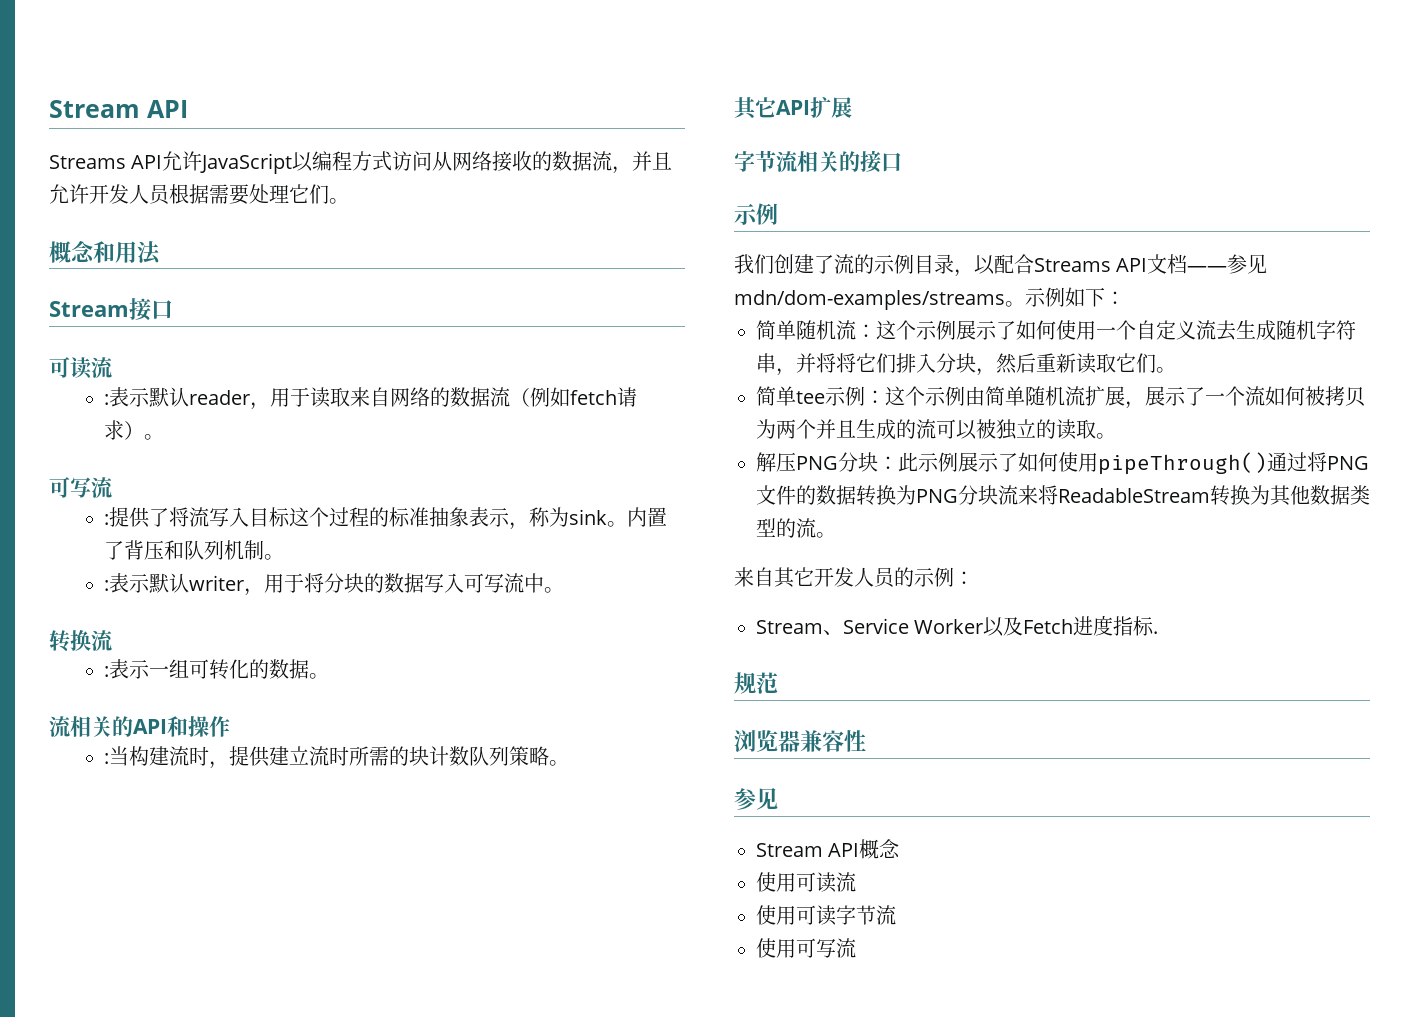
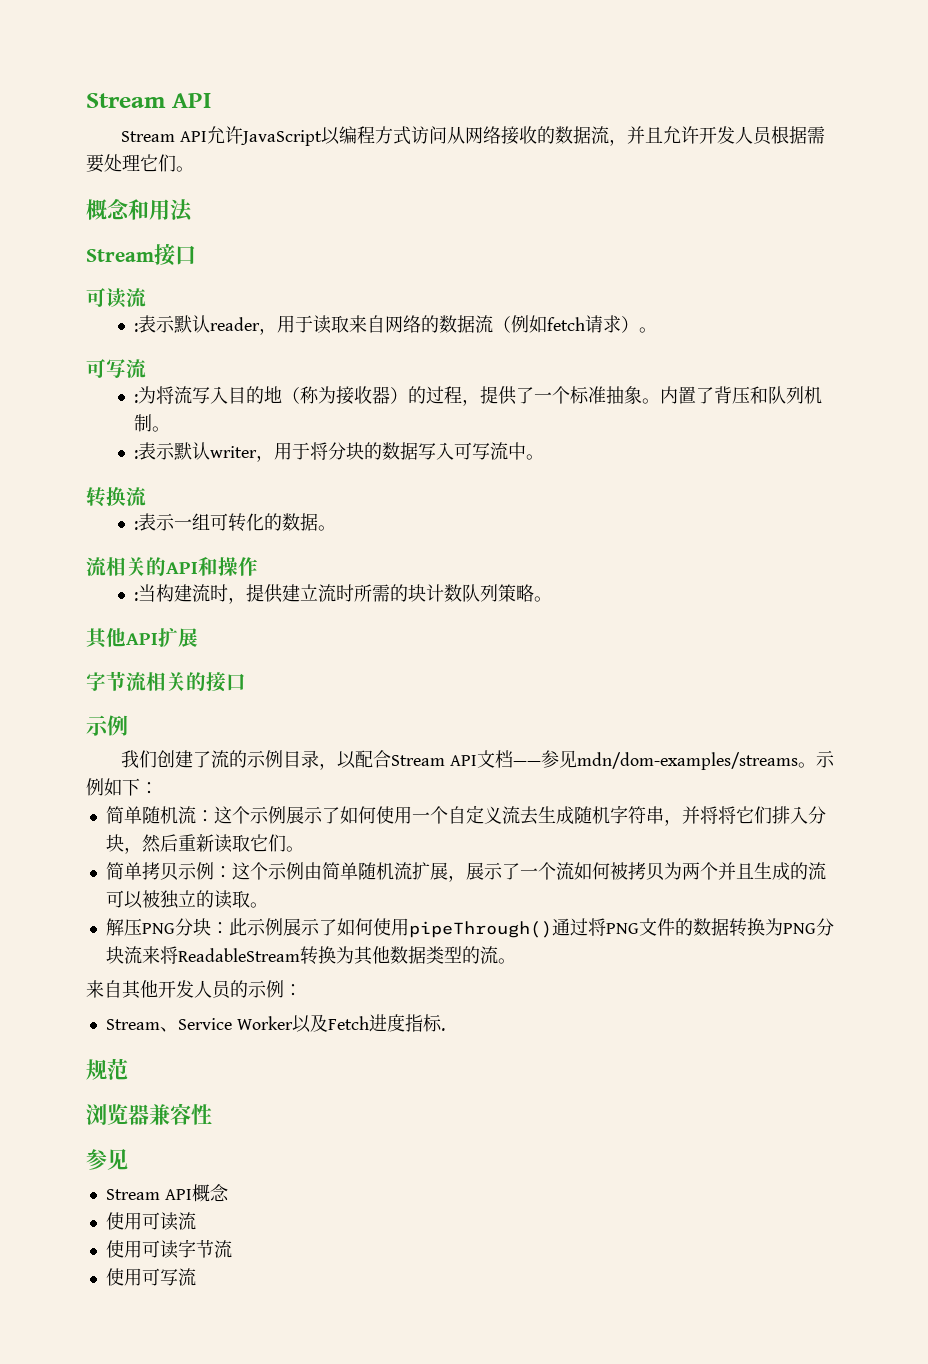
[49,155,126,169] Streams -> [120,131,175,142] Stream
[109,507,170,528] 提供了 -> [137,386,156,404] 为
[269,507,608,530] 标这个过程的标准抽象表示，称为sink -> [245,386,642,406] 的地（称为接收器）的过程，提供了一个标准抽象
[755,97,776,118] 它 -> [106,628,126,647] 他
[1034,258,1111,272] Streams -> [390,755,445,766] Stream
[796,391,825,404] tee -> [141,862,178,881] 拷贝
[794,567,814,586] 它 -> [140,980,158,998] 他

